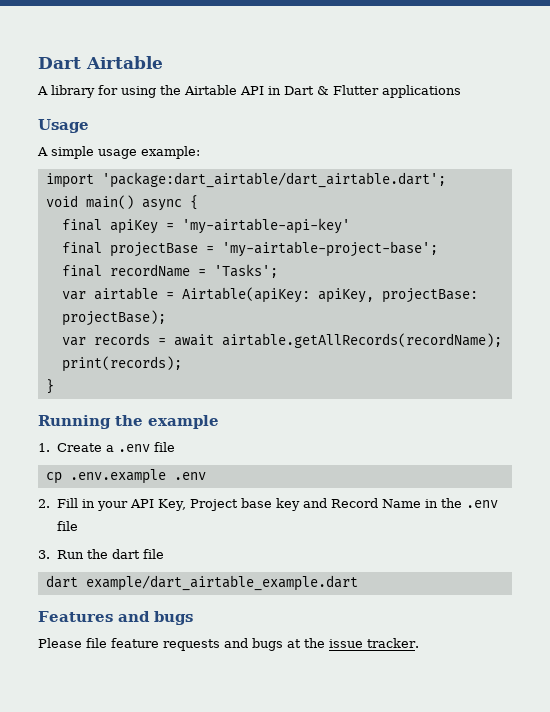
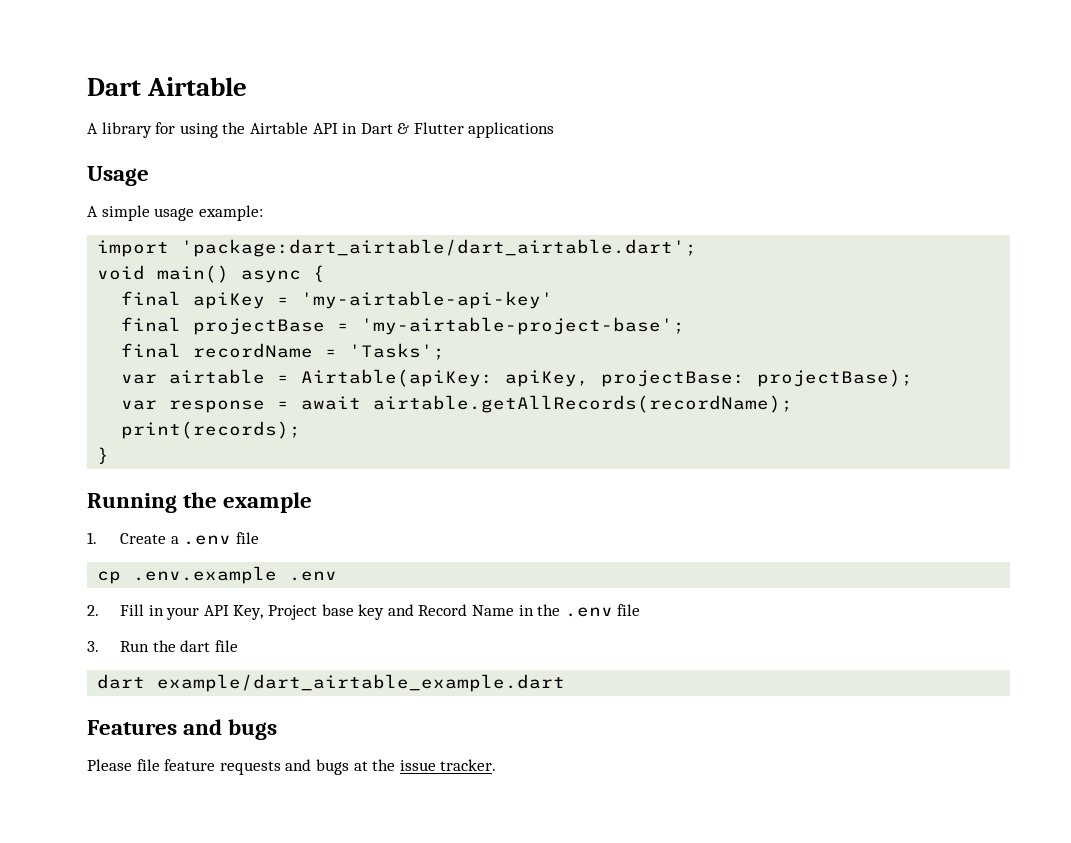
[93,333,150,345] records -> [169,400,266,413] response

